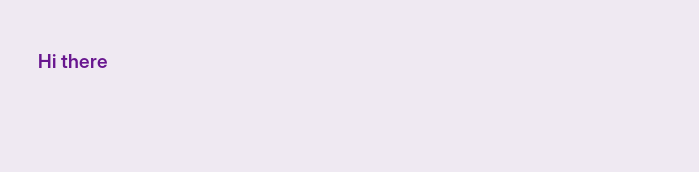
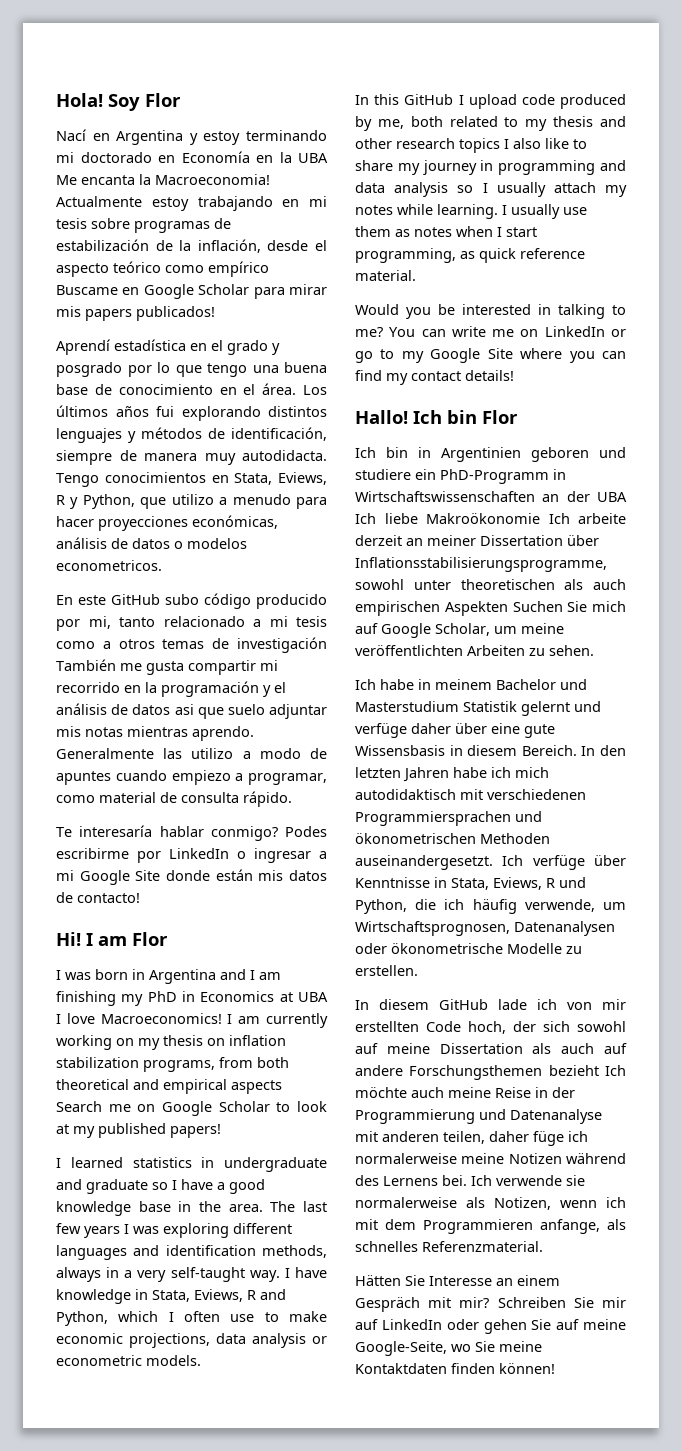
[38,54,109,68] Hi there -> [56,93,181,111] [56,129,327,145] [56,151,328,163] [56,174,270,185] [56,196,327,211] [56,218,231,233] [56,239,327,253] [56,261,269,277] [56,284,327,299] [56,306,215,321] [56,339,280,355] [56,362,327,377] [56,383,328,395] [56,405,327,421] [56,427,327,443] [56,450,327,465] [56,472,327,487] [56,494,327,509] [56,515,278,531] [56,537,247,549] [56,560,162,571] [56,593,327,609] [56,616,327,631] [56,637,327,653] [56,659,278,675] [56,681,286,697] [56,703,327,719] [56,726,254,741] [56,748,327,759] [56,770,327,785] [56,791,292,807] [56,825,327,841] [56,848,327,863] [56,869,327,885] [56,892,140,903] [56,932,168,946] [56,969,281,984] [56,991,328,1006] [56,1013,328,1028] [56,1035,286,1050] [56,1057,289,1072] [56,1079,282,1094] [56,1101,327,1116] [56,1123,221,1138] [56,1157,327,1172] [56,1179,265,1194] [56,1201,327,1216] [56,1223,292,1238] [56,1245,327,1260] [56,1267,327,1282] [56,1289,286,1304] [56,1311,327,1326] [56,1333,327,1348] [56,1355,201,1366] [355,94,626,109] [355,116,626,131] [355,138,587,153] [355,160,626,175] [355,182,627,197] [355,204,587,219] [355,226,537,237] [355,248,585,263] [355,270,416,281] [355,304,626,319] [355,326,626,337] [355,348,626,363] [355,370,514,385] [355,410,518,424] [355,447,626,462] [355,469,566,484] [355,491,627,502] [355,513,626,524] [355,535,599,546] [355,557,607,572] [355,579,626,590] [355,601,626,616] [355,623,564,638] [355,645,594,656] [355,679,587,690] [355,701,601,716] [355,723,555,738] [355,745,626,756] [355,767,549,782] [355,789,586,800] [355,811,542,826] [355,833,550,844] [355,855,626,870] [355,877,586,890] [355,899,626,914] [355,921,615,936] [355,943,582,954] [355,965,418,976] [355,999,626,1010] [355,1021,626,1034] [355,1043,627,1054] [355,1065,626,1080] [355,1087,575,1098] [355,1109,602,1124] [355,1131,588,1146] [355,1153,626,1164] [355,1175,585,1186] [355,1197,626,1210] [355,1219,626,1234] [355,1241,543,1252] [355,1275,560,1286] [355,1297,626,1312] [355,1319,626,1334] [355,1341,542,1356] [355,1363,555,1374] Hola! Soy Flor // Nací en Argentina y estoy terminando mi doctorado en Economía en la UBA Me encanta la Macroeconomia! Actualmente estoy trabajando en mi tesis sobre programas de estabilización de la inflación, desde el aspecto teórico como empírico Buscame en Google Scholar para mirar mis papers publicados! // Aprendí estadística en el grado y posgrado por lo que tengo una buena base de conocimiento en el área. Los últimos años fui explorando distintos lenguajes y métodos de identificación, siempre de manera muy autodidacta. Tengo conocimientos en Stata, Eviews, R y Python, que utilizo a menudo para hacer proyecciones económicas, análisis de datos o modelos econometricos. // En este GitHub subo código producido por mi, tanto relacionado a mi tesis como a otros temas de investigación También me gusta compartir mi recorrido en la programación y el análisis de datos asi que suelo adjuntar mis notas mientras aprendo. Generalmente las utilizo a modo de apuntes cuando empiezo a programar, como material de consulta rápido. // Te interesaría hablar conmigo? Podes escribirme por LinkedIn o ingresar a mi Google Site donde están mis datos de contacto! // Hi! I am Flor // I was born in Argentina and I am finishing my PhD in Economics at UBA I love Macroeconomics! I am currently working on my thesis on inflation stabilization programs, from both theoretical and empirical aspects Search me on Google Scholar to look at my published papers! // I learned statistics in undergraduate and graduate so I have a good knowledge base in the area. The last few years I was exploring different languages and identification methods, always in a very self-taught way. I have knowledge in Stata, Eviews, R and Python, which I often use to make economic projections, data analysis or econometric models. // In this GitHub I upload code produced by me, both related to my thesis and other research topics I also like to share my journey in programming and data analysis so I usually attach my notes while learning. I usually use them as notes when I start programming, as quick reference material. // Would you be interested in talking to me? You can write me on LinkedIn or go to my Google Site where you can find my contact details! // Hallo! Ich bin Flor // Ich bin in Argentinien geboren und studiere ein PhD-Programm in Wirtschaftswissenschaften an der UBA Ich liebe Makroökonomie Ich arbeite derzeit an meiner Dissertation über Inflationsstabilisierungsprogramme, sowohl unter theoretischen als auch empirischen Aspekten Suchen Sie mich auf Google Scholar, um meine veröffentlichten Arbeiten zu sehen. // Ich habe in meinem Bachelor und Masterstudium Statistik gelernt und verfüge daher über eine gute Wissensbasis in diesem Bereich. In den letzten Jahren habe ich mich autodidaktisch mit verschiedenen Programmiersprachen und ökonometrischen Methoden auseinandergesetzt. Ich verfüge über Kenntnisse in Stata, Eviews, R und Python, die ich häufig verwende, um Wirtschaftsprognosen, Datenanalysen oder ökonometrische Modelle zu erstellen. // In diesem GitHub lade ich von mir erstellten Code hoch, der sich sowohl auf meine Dissertation als auch auf andere Forschungsthemen bezieht Ich möchte auch meine Reise in der Programmierung und Datenanalyse mit anderen teilen, daher füge ich normalerweise meine Notizen während des Lernens bei. Ich verwende sie normalerweise als Notizen, wenn ich mit dem Programmieren anfange, als schnelles Referenzmaterial. // Hätten Sie Interesse an einem Gespräch mit mir? Schreiben Sie mir auf LinkedIn oder gehen Sie auf meine Google-Seite, wo Sie meine Kontaktdaten finden können!

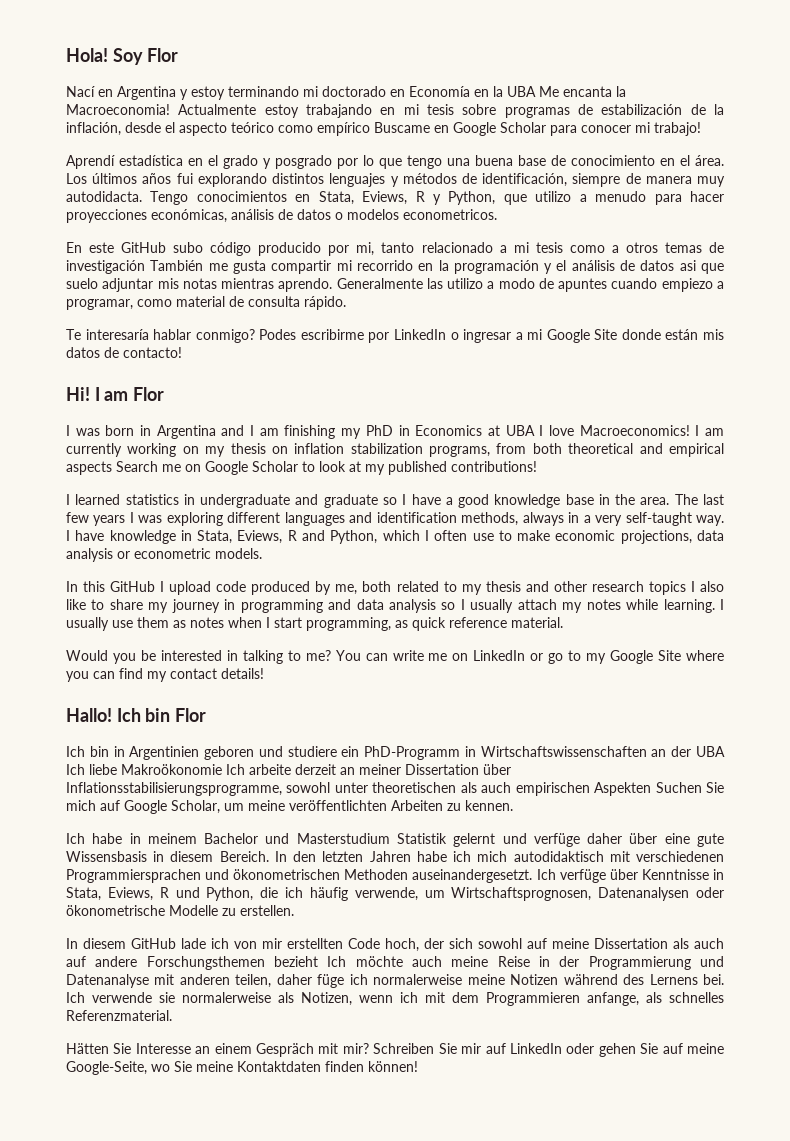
[289,284,327,295] [56,306,215,321] mirar mis papers publicados! -> [581,122,701,136] conocer mi trabajo!
[170,1124,221,1138] papers! -> [451,461,537,472] contributions!
[549,645,594,656] sehen. -> [465,800,513,811] kennen.

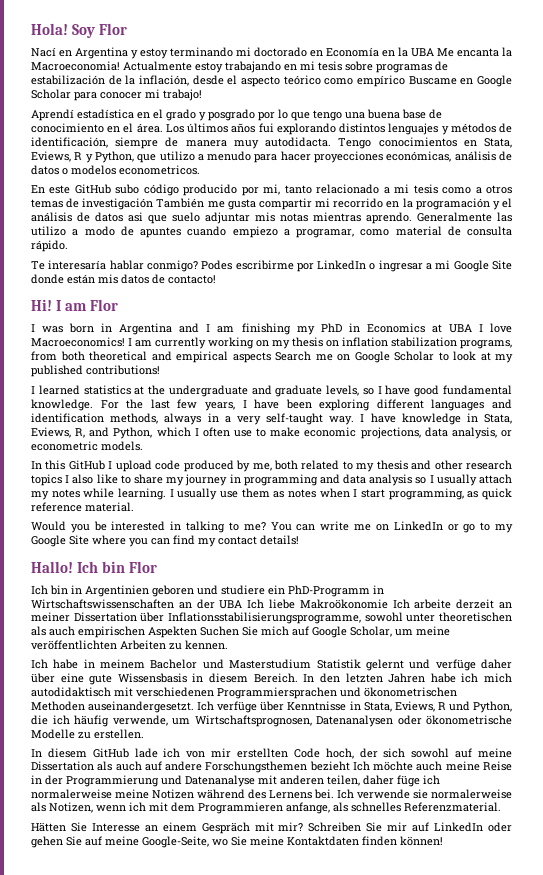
[183,494,195,505] in -> [134,385,166,395] at the
(378, 501) none -> [326,385,360,396] levels,
[445,494,725,508] [66,512,163,526] a good knowledge base in the area. The last few years I was -> [414,385,512,397] [31,399,312,411] good fundamental knowledge. For the last few years, I have been
[287,530,297,541] R -> [75,428,86,438] R,
[66,548,113,562] analysis -> [451,427,497,439] analysis,

